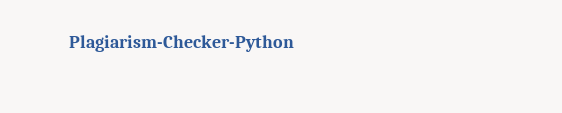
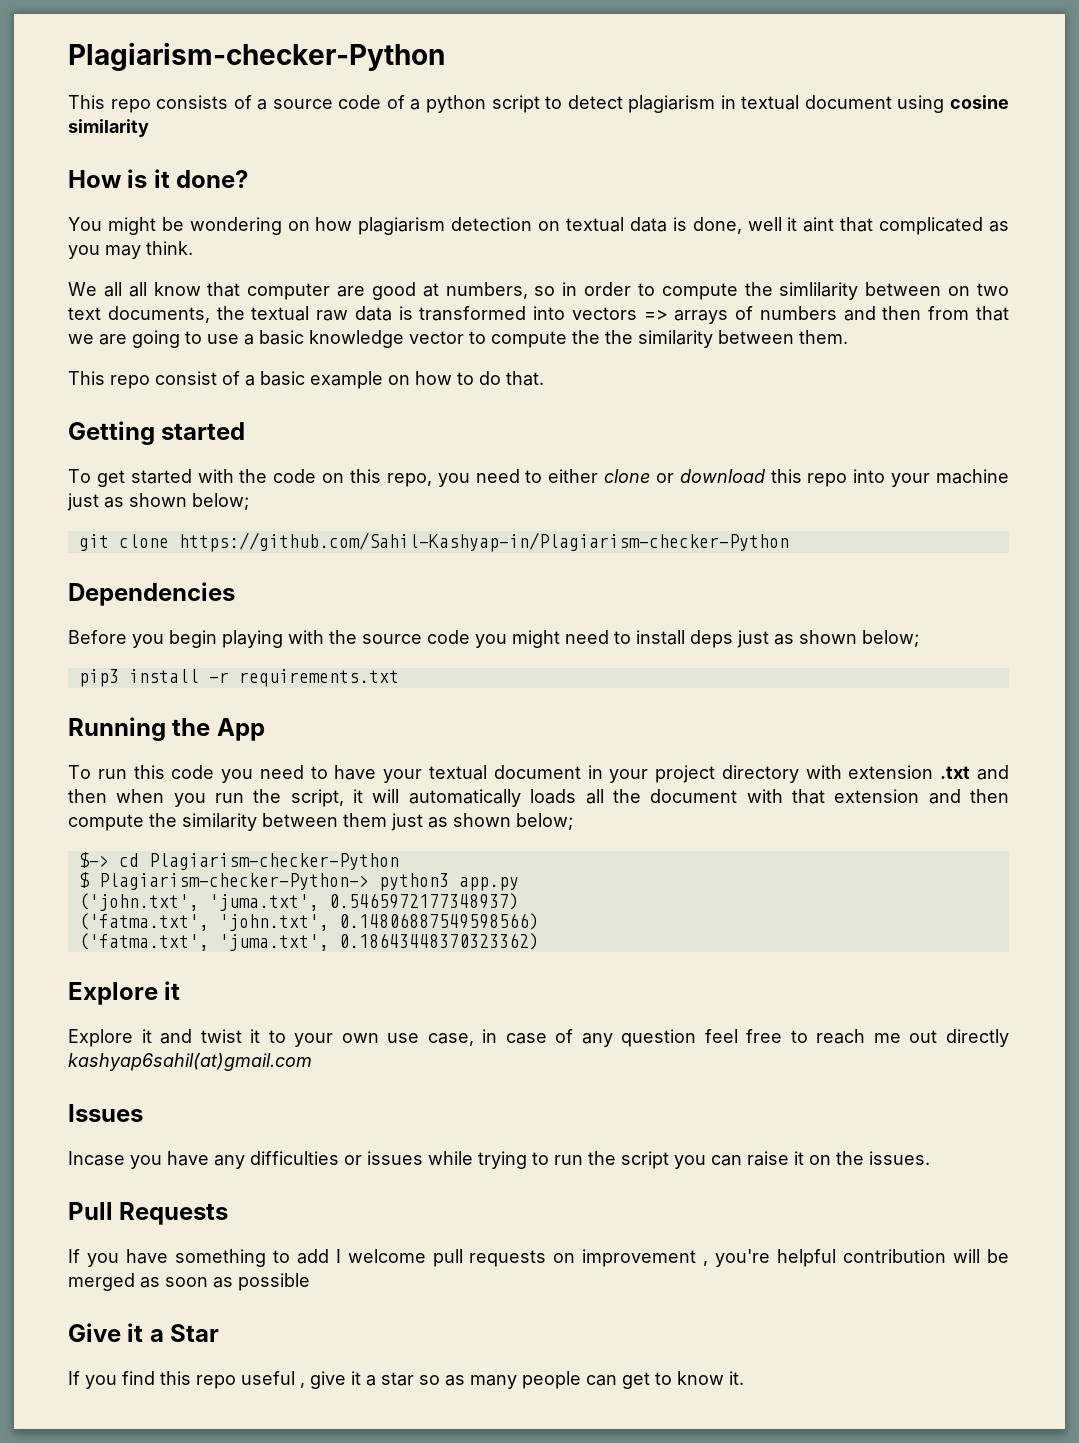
[69,35,294,52] Plagiarism-Checker-Python -> [68,42,445,71] [68,95,1009,113] [68,119,149,137] [68,169,249,188] [68,217,1010,235] [68,241,193,259] [68,282,1010,300] [68,306,1009,324] [68,330,848,348] [68,371,544,389] [68,421,246,445] [68,469,1010,487] [67,493,249,511] [78,532,789,552] [68,582,235,606] [68,630,919,648] [78,669,399,687] [68,717,265,741] [68,765,1010,783] [68,789,1010,807] [68,813,573,831] [78,852,399,870] [78,872,519,891] [78,893,519,911] [78,913,539,931] [78,933,539,951] [68,981,181,1005] [68,1029,1009,1047] [68,1053,312,1071] [68,1104,143,1122] [68,1151,930,1169] [68,1202,229,1225] [68,1249,1010,1267] [68,1273,310,1291] [68,1323,220,1342] [68,1371,744,1389] Plagiarism-checker-Python // This repo consists of a source code of a python script to detect plagiarism in textual document using cosine similarity // How is it done? // You might be wondering on how plagiarism detection on textual data is done, well it aint that complicated as you may think. // We all all know that computer are good at numbers, so in order to compute the simlilarity between on two text documents, the textual raw data is transformed into vectors => arrays of numbers and then from that we are going to use a basic knowledge vector to compute the the similarity between them. // This repo consist of a basic example on how to do that. // Getting started // To get started with the code on this repo, you need to either clone or download this repo into your machine just as shown below; // git clone https://github.com/Sahil-Kashyap-in/Plagiarism-checker-Python // Dependencies // Before you begin playing with the source code you might need to install deps just as shown below; // pip3 install -r requirements.txt // Running the App // To run this code you need to have your textual document in your project directory with extension .txt and then when you run the script, it will automatically loads all the document with that extension and then compute the similarity between them just as shown below; // $-> cd Plagiarism-checker-Python // $ Plagiarism-checker-Python-> python3 app.py // ('john.txt', 'juma.txt', 0.5465972177348937) // ('fatma.txt', 'john.txt', 0.14806887549598566) // ('fatma.txt', 'juma.txt', 0.18643448370323362) // Explore it // Explore it and twist it to your own use case, in case of any question feel free to reach me out directly kashyap6sahil(at)gmail.com // Issues // Incase you have any difficulties or issues while trying to run the script you can raise it on the issues. // Pull Requests // If you have something to add I welcome pull requests on improvement , you're helpful contribution will be merged as soon as possible // Give it a Star // If you find this repo useful , give it a star so as many people can get to know it.

